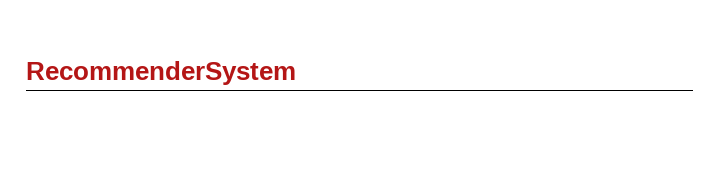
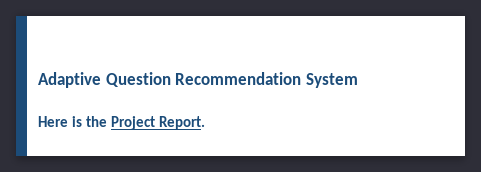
[26,61,296,85] RecommenderSystem -> [38,72,358,88] [38,116,205,130] Adaptive Question Recommendation System // Here is the Project Report.

